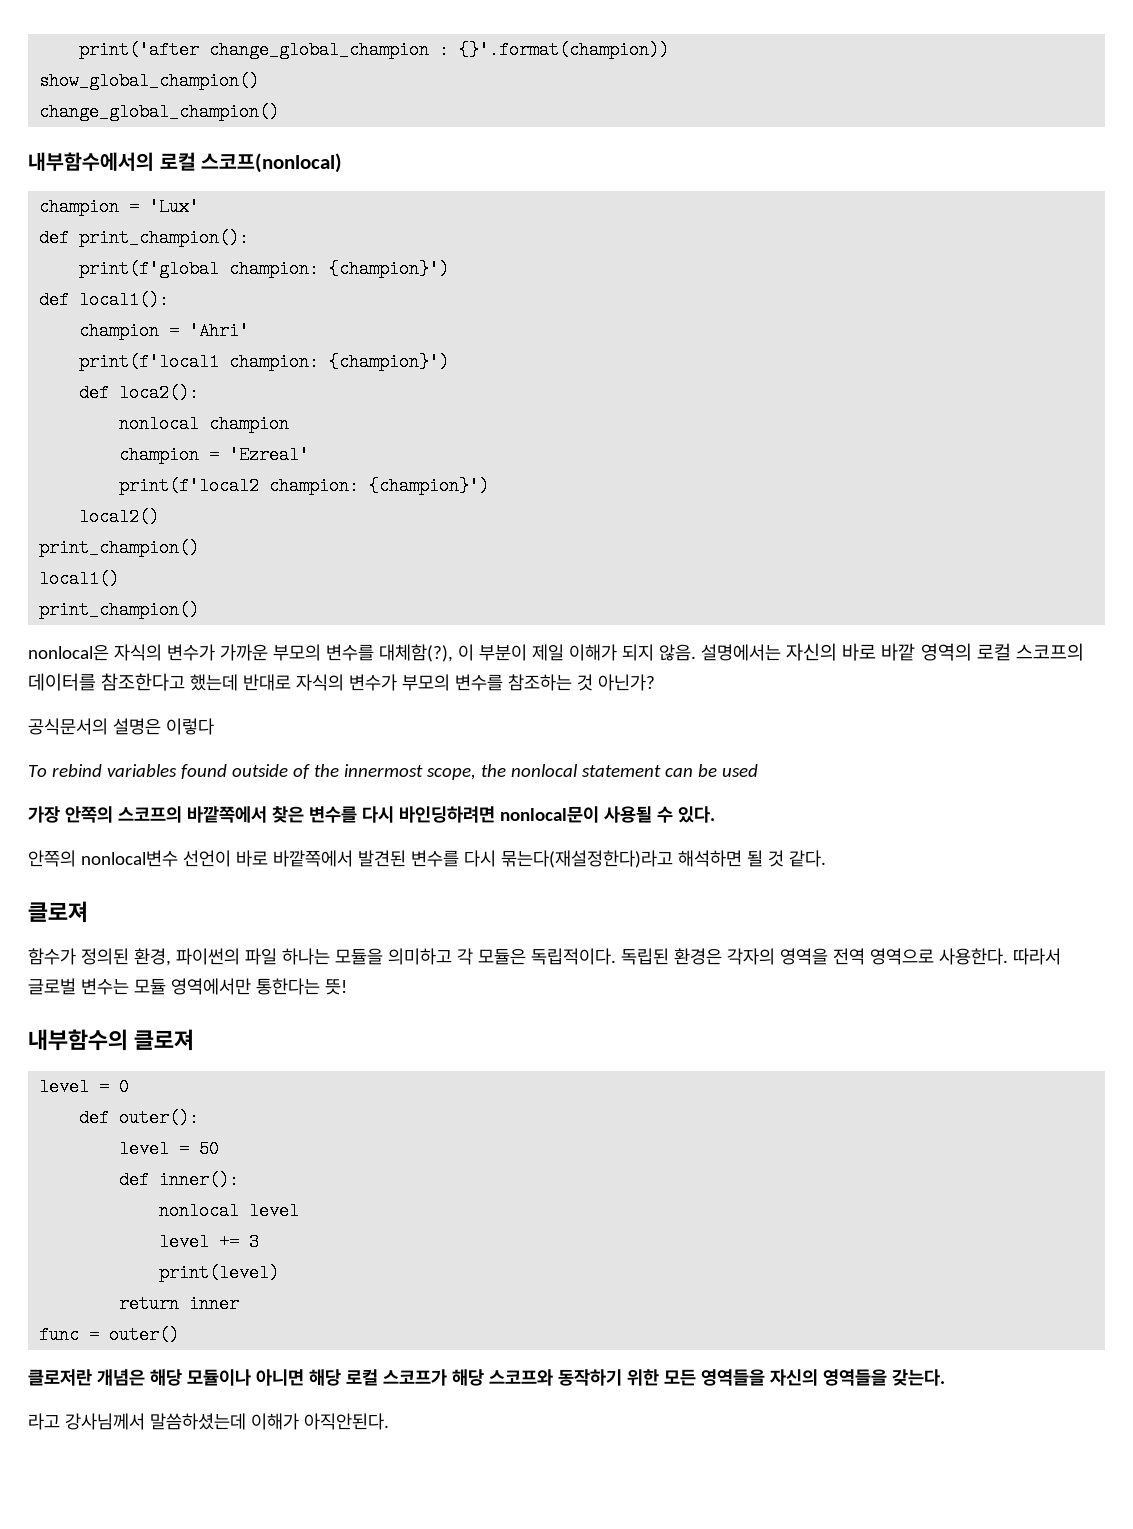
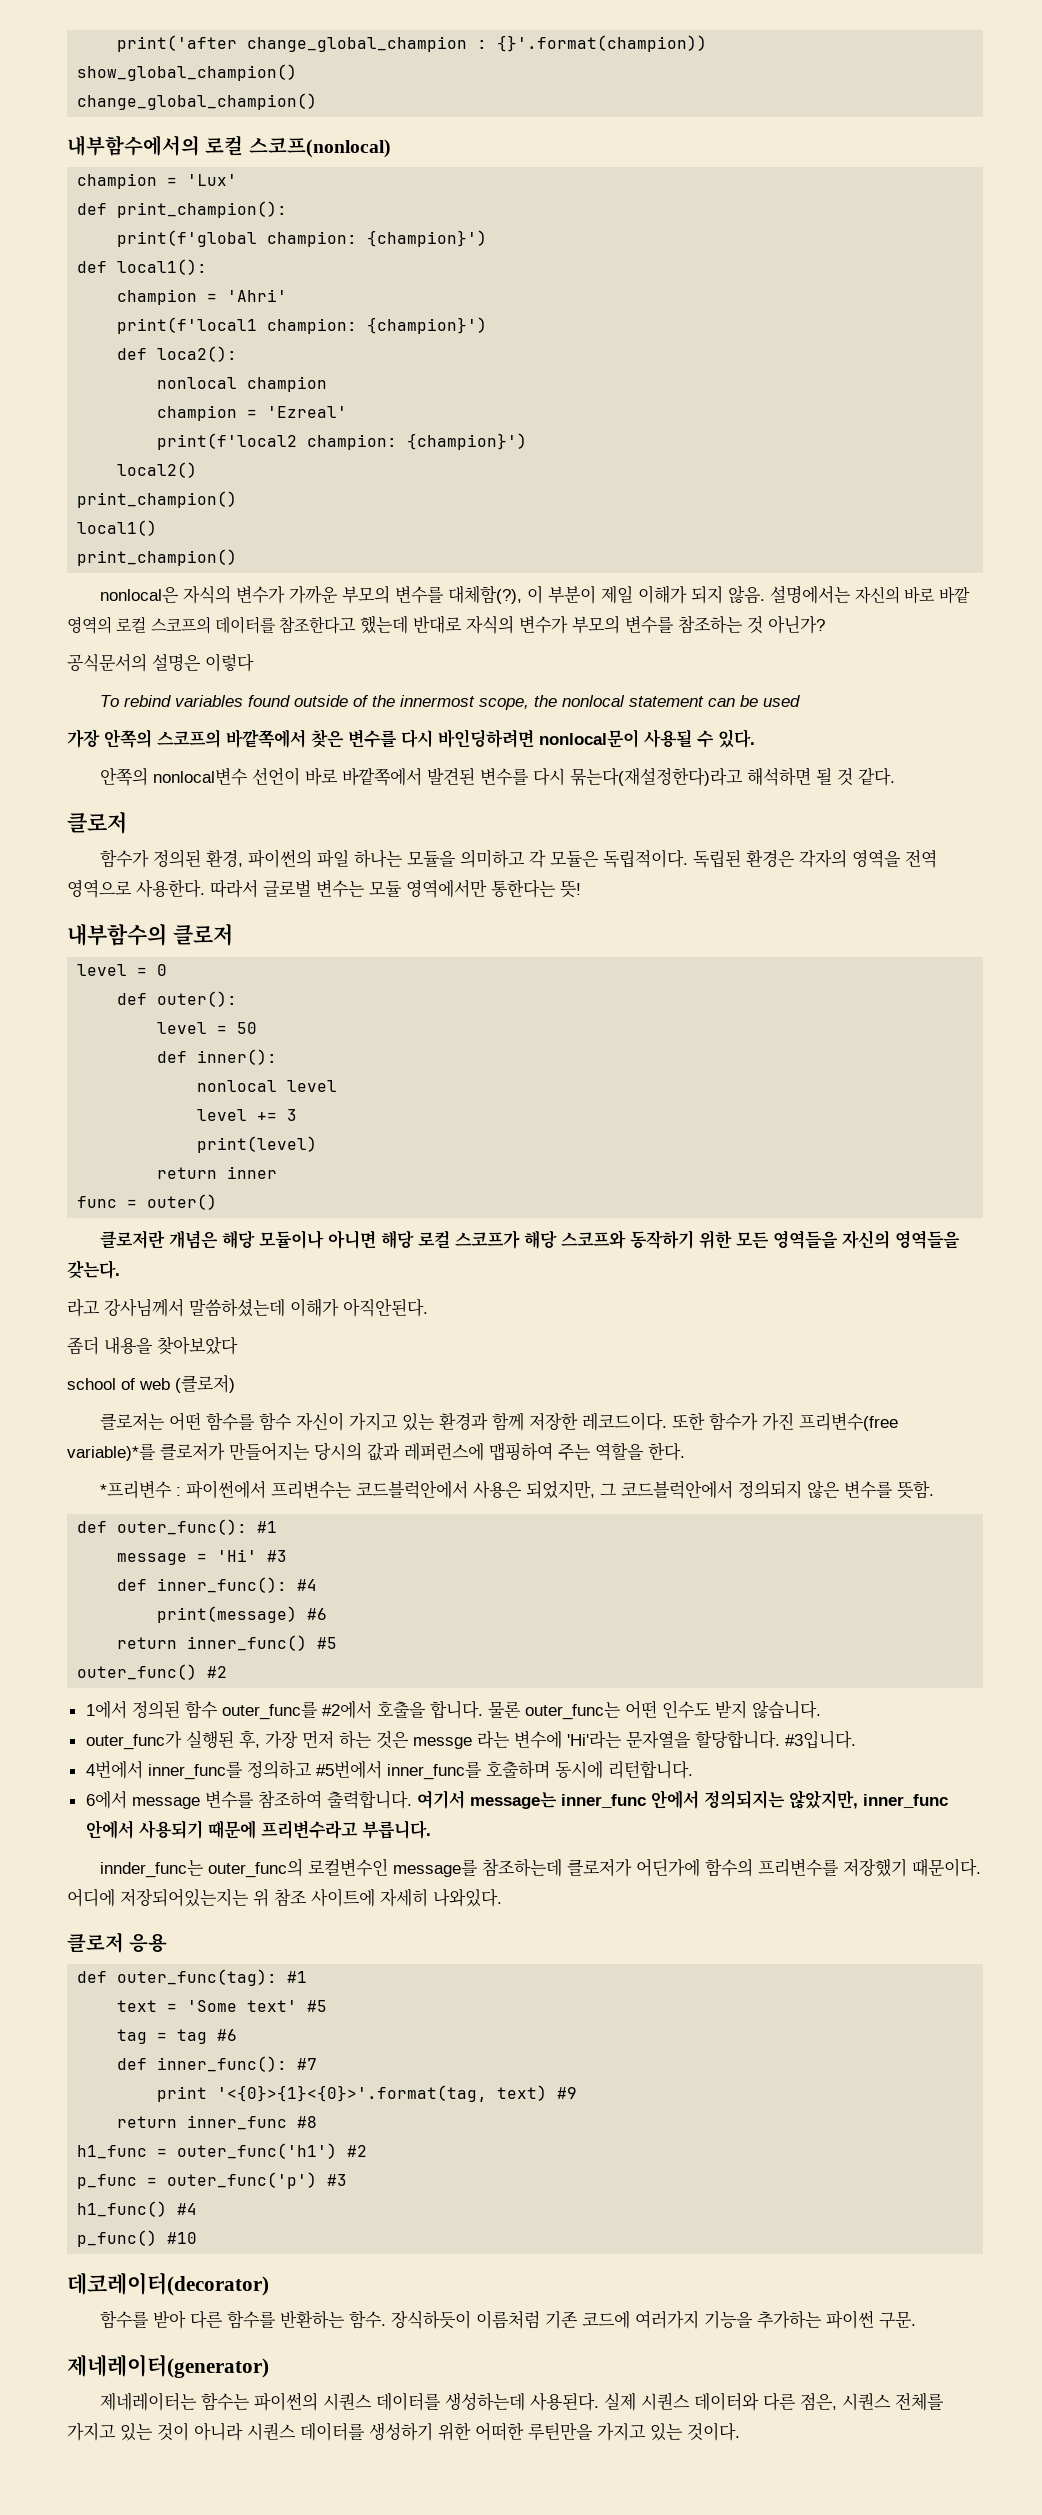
[28,901,88,923] 클로져 -> [67,811,127,834] 클로저
[134,1029,195,1051] 클로져 -> [172,923,233,946] 클로저
(389, 1421) none -> [67,1336,238,1355] [67,1375,235,1393] [100,1412,899,1431] [67,1442,685,1461] [100,1480,935,1499] [77,1519,278,1535] [117,1549,288,1565] [117,1577,318,1593] [157,1606,328,1623] [117,1635,338,1651] [77,1664,228,1680] [85,1700,821,1720] [85,1730,856,1750] [85,1760,693,1780] [85,1790,948,1809] [85,1820,431,1839] [100,1858,982,1878] [67,1888,502,1907] [67,1932,168,1953] [77,1969,308,1986] [117,2000,328,2012] [117,2029,238,2044] [117,2056,318,2072] [157,2085,578,2102] [117,2115,318,2130] [77,2143,368,2159] [77,2172,348,2189] [77,2201,198,2217] [77,2230,198,2247] [67,2272,269,2296] [100,2310,917,2329] [67,2354,269,2378] [100,2392,945,2411] [67,2422,740,2441] // 좀더 내용을 찾아보았다 // school of web (클로저) // 클로저는 어떤 함수를 함수 자신이 가지고 있는 환경과 함께 저장한 레코드이다. 또한 함수가 가진 프리변수(free variable)*를 클로저가 만들어지는 당시의 값과 레퍼런스에 맵핑하여 주는 역할을 한다. // *프리변수 : 파이썬에서 프리변수는 코드블럭안에서 사용은 되었지만, 그 코드블럭안에서 정의되지 않은 변수를 뜻함. // def outer_func(): #1 // message = 'Hi' #3 // def inner_func(): #4 // print(message) #6 // return inner_func() #5 // outer_func() #2 // 1에서 정의된 함수 outer_func를 #2에서 호출을 합니다. 물론 outer_func는 어떤 인수도 받지 않습니다. // outer_func가 실행된 후, 가장 먼저 하는 것은 messge 라는 변수에 'Hi'라는 문자열을 할당합니다. #3입니다. // 4번에서 inner_func를 정의하고 #5번에서 inner_func를 호출하며 동시에 리턴합니다. // 6에서 message 변수를 참조하여 출력합니다. 여기서 message는 inner_func 안에서 정의되지는 않았지만, inner_func 안에서 사용되기 때문에 프리변수라고 부릅니다. // innder_func는 outer_func의 로컬변수인 message를 참조하는데 클로저가 어딘가에 함수의 프리변수를 저장했기 때문이다. 어디에 저장되어있는지는 위 참조 사이트에 자세히 나와있다. // 클로저 응용 // def outer_func(tag): #1 // text = 'Some text' #5 // tag = tag #6 // def inner_func(): #7 // print '<{0}>{1}<{0}>'.format(tag, text) #9 // return inner_func #8 // h1_func = outer_func('h1') #2 // p_func = outer_func('p') #3 // h1_func() #4 // p_func() #10 // 데코레이터(decorator) // 함수를 받아 다른 함수를 반환하는 함수. 장식하듯이 이름처럼 기존 코드에 여러가지 기능을 추가하는 파이썬 구문. // 제네레이터(generator) // 제네레이터는 함수는 파이썬의 시퀀스 데이터를 생성하는데 사용된다. 실제 시퀀스 데이터와 다른 점은, 시퀀스 전체를 가지고 있는 것이 아니라 시퀀스 데이터를 생성하기 위한 어떠한 루틴만을 가지고 있는 것이다.

